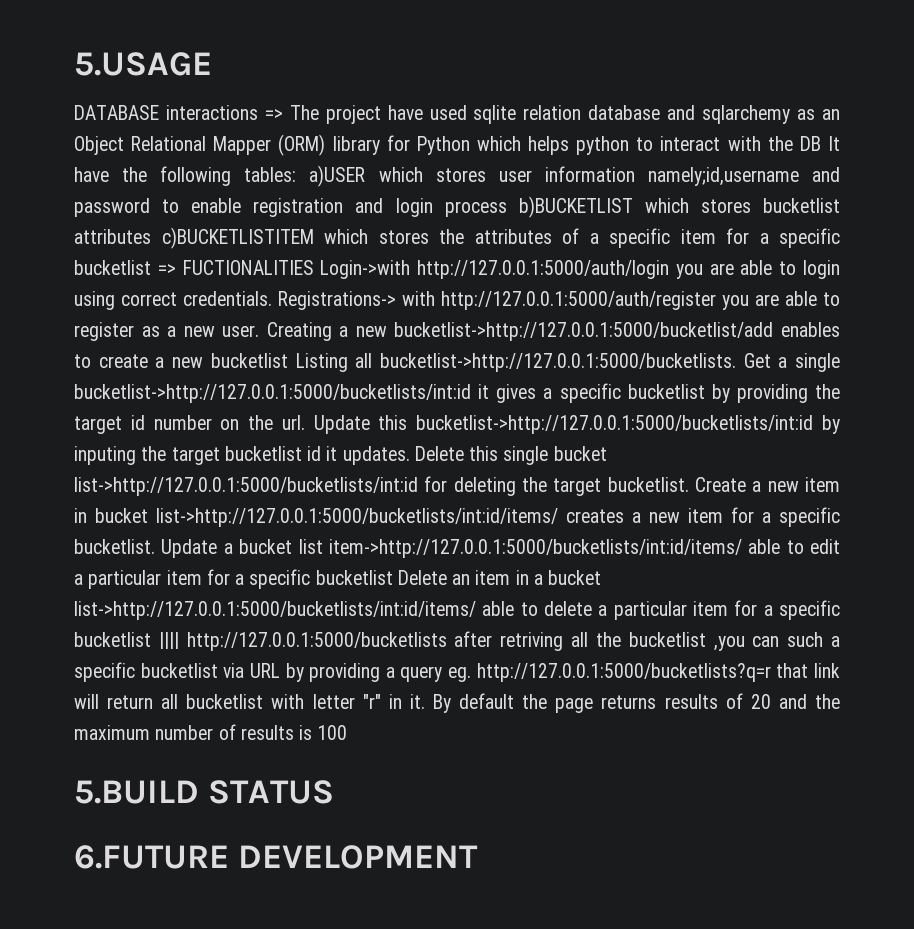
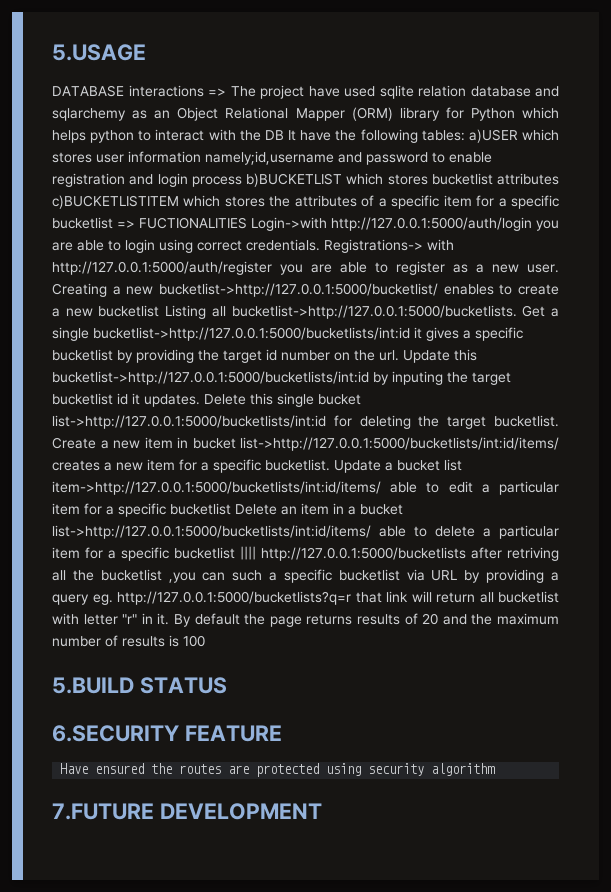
[394,322,774,341] bucketlist->http://127.0.0.1:5000/bucketlist/add -> [159,283,438,297] bucketlist->http://127.0.0.1:5000/bucketlist/
[74,845,229,869] 6.FUTURE -> [52,725,282,742] [60,763,496,777] [52,803,154,820] 6.SECURITY FEATURE // Have ensured the routes are protected using security algorithm // 7.FUTURE

